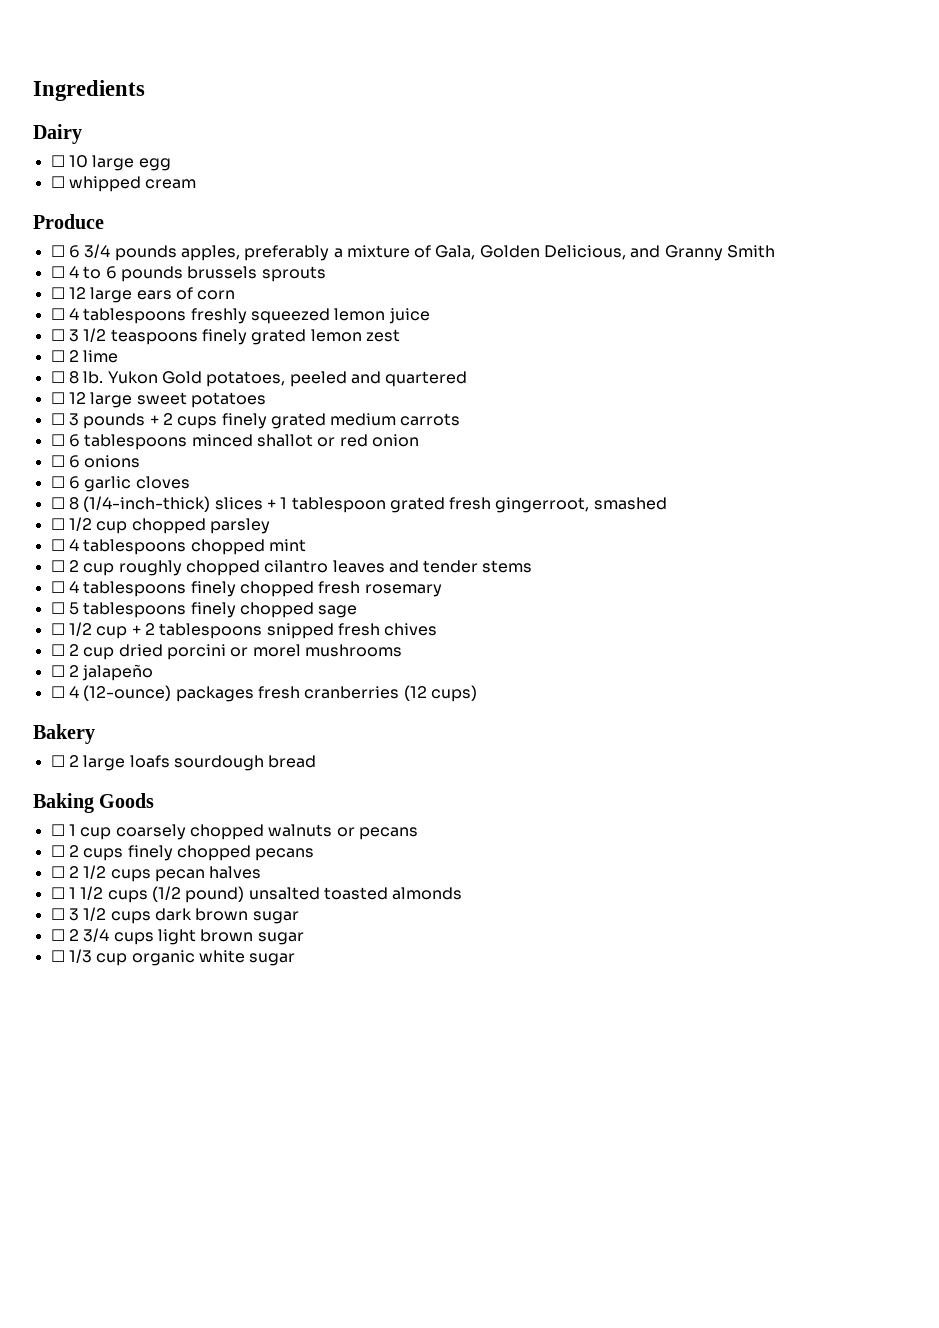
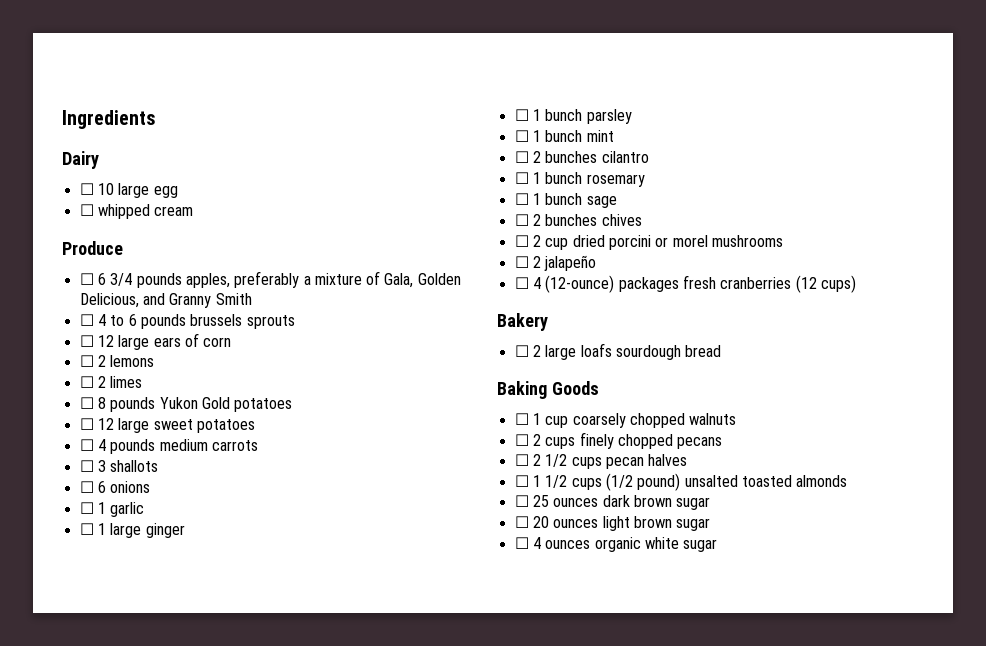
[68,308,430,324] [50,328,400,345] [50,350,119,363] [50,371,104,384] 4 tablespoons freshly squeezed lemon juice // ☐ 3 1/2 teaspoons finely grated lemon zest // ☐ 2 lime // ☐ 8 lb. -> [97,355,155,367] [79,376,143,388] [79,397,156,412] 2 lemons // ☐ 2 limes // ☐ 8 pounds
[206,371,468,387] potatoes, peeled and quartered -> [234,398,293,412] potatoes
[68,413,461,429] [50,434,419,450] 3 pounds + 2 cups finely grated medium carrots // ☐ 6 tablespoons minced shallot or red onion -> [97,439,258,454] [79,460,159,472] 4 pounds medium carrots // ☐ 3 shallots
[68,476,80,489] 6 -> [97,502,106,514] 1
[135,476,190,489] [50,496,667,513] [50,517,206,534] cloves // ☐ 8 (1/4-inch-thick) slices + 1 tablespoon grated fresh gingerroot, smashed // ☐ 1/2 cup chopped -> [79,523,185,538] [514,109,583,121] // ☐ 1 large ginger // ☐ 1 bunch
[68,539,265,555] 4 tablespoons chopped -> [532,130,583,142] 1 bunch
[83,560,533,576] [50,581,442,597] [50,602,358,618] [50,622,380,639] cup roughly chopped cilantro leaves and tender stems // ☐ 4 tablespoons finely chopped fresh rosemary // ☐ 5 tablespoons finely chopped sage // ☐ 1/2 cup + 2 tablespoons snipped fresh -> [545,151,649,163] [514,172,645,187] [514,193,617,208] [514,214,598,226] bunches cilantro // ☐ 1 bunch rosemary // ☐ 1 bunch sage // ☐ 2 bunches
[336,827,418,840] or pecans -> (737, 419) none
[68,907,151,924] 3 1/2 cups -> [532,495,599,507] 25 ounces
[68,928,154,945] 2 3/4 cups -> [532,516,599,528] 20 ounces
[68,949,128,966] 1/3 cup -> [532,537,591,549] 4 ounces

